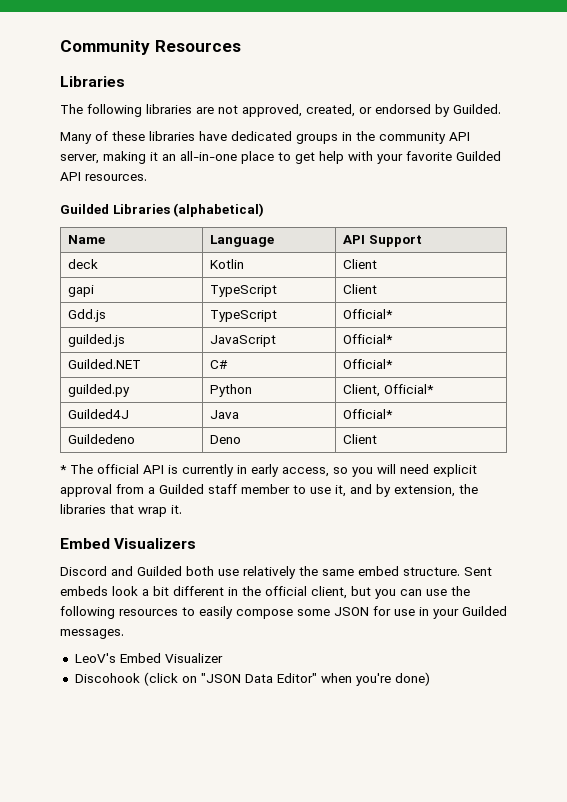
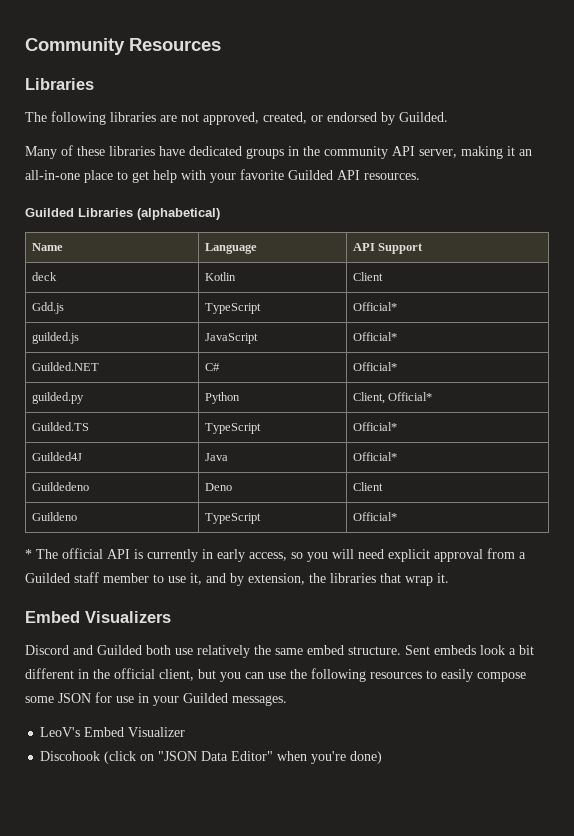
[68,285,95,297] [210,285,278,297] [343,284,378,294] // gapi | TypeScript | Client -> (383, 276) none
(435, 389) none -> [31,422,89,431] [204,423,261,434] [352,422,397,431] // Guilded.TS | TypeScript | Official*
(378, 439) none -> [31,512,77,521] [204,513,261,524] [352,512,397,521] // Guildeno | TypeScript | Official*

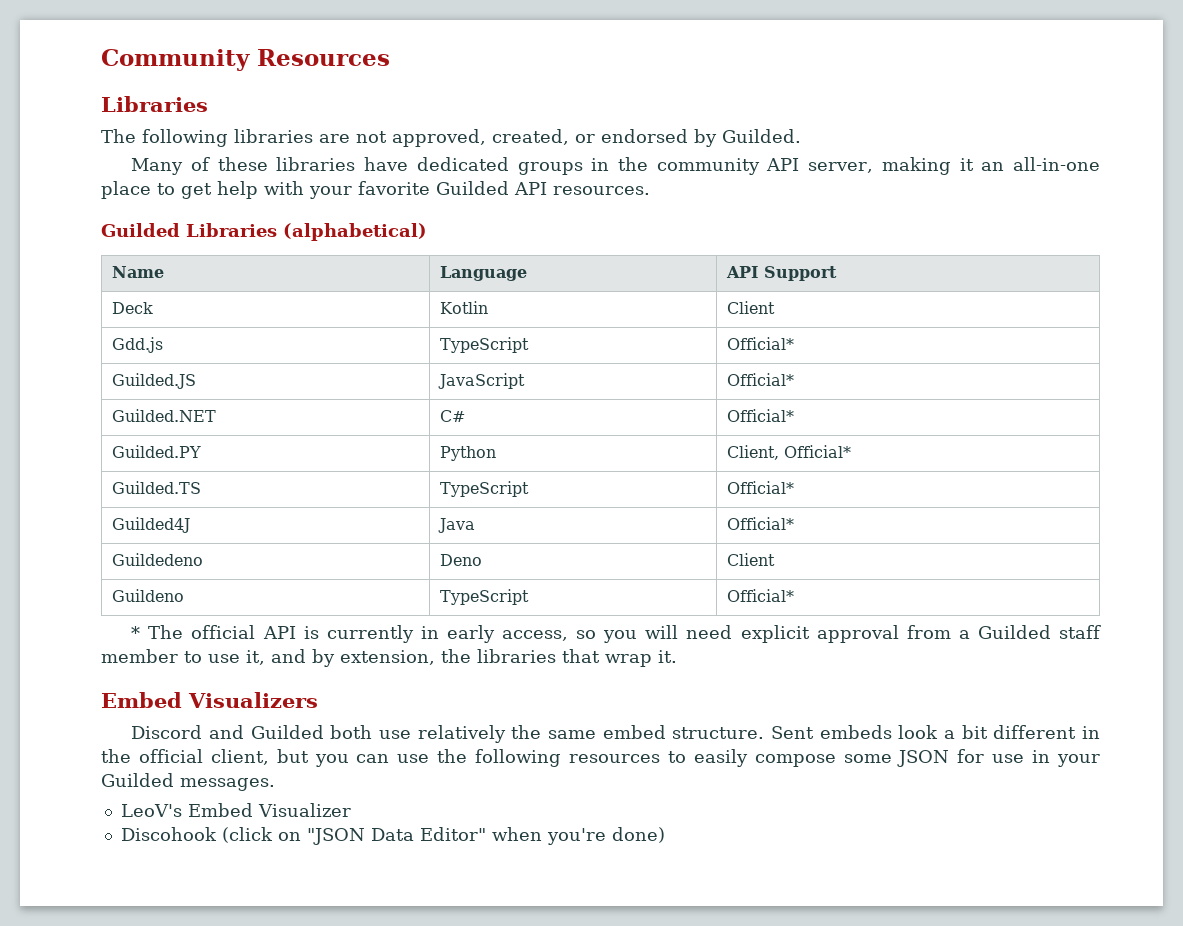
[31,272,57,281] deck -> [111,302,153,314] Deck
[31,332,79,344] guilded.js -> [111,373,196,389] Guilded.JS
[31,392,84,404] guilded.py -> [111,445,201,458] Guilded.PY

